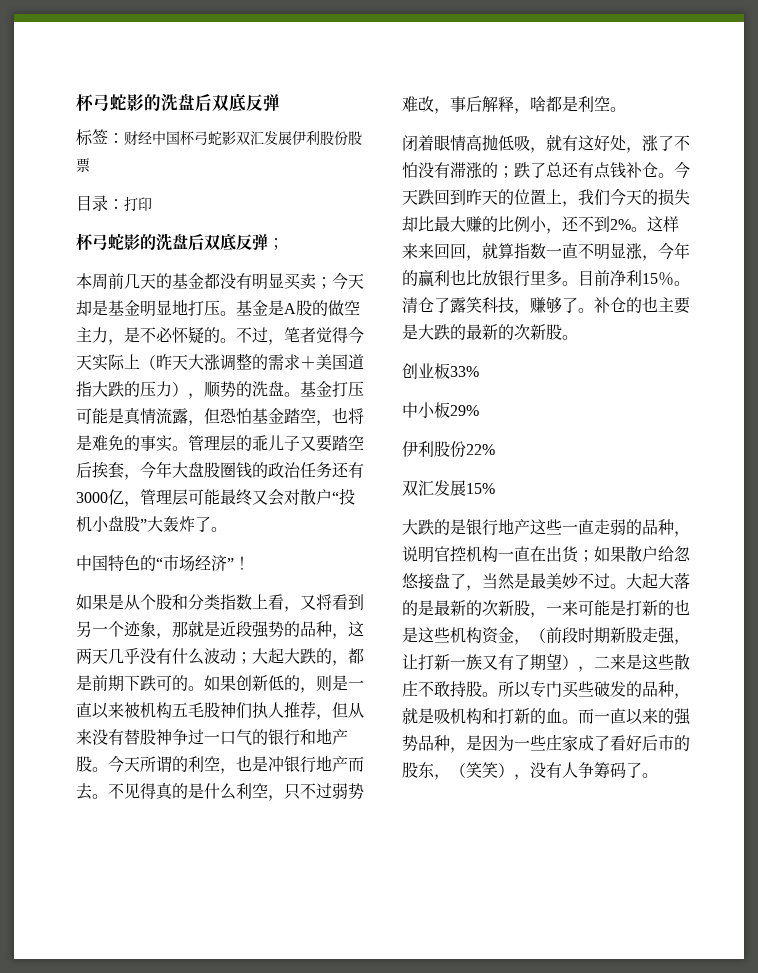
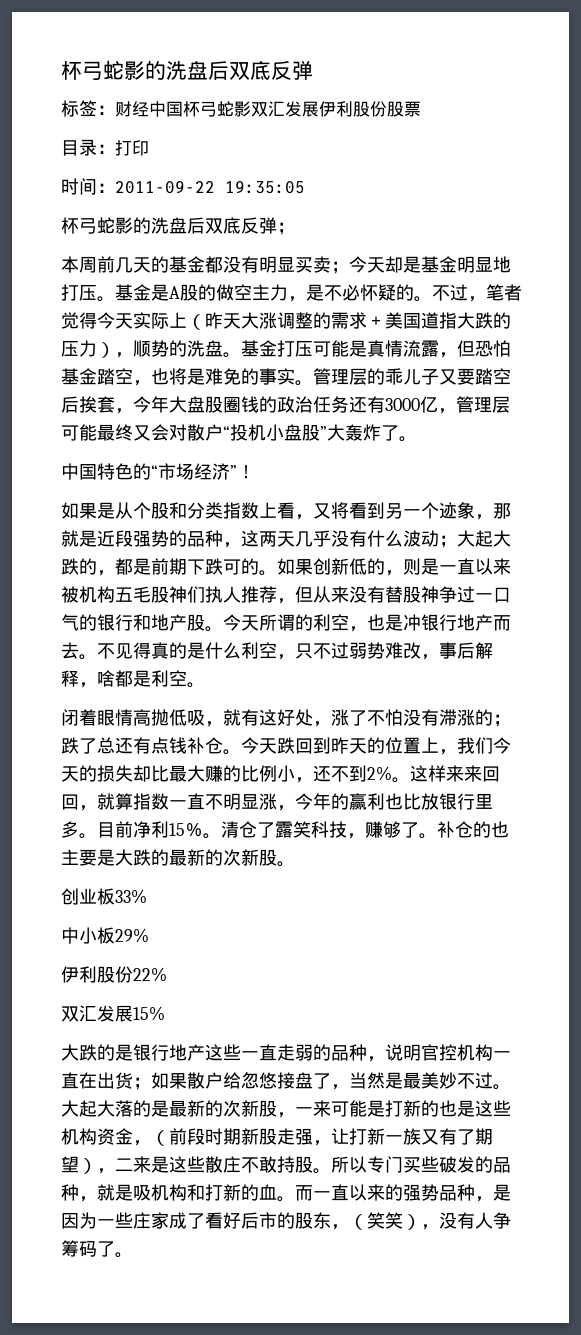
(152, 204) none -> [61,178,305,195] // 时间：2011-09-22 19:35:05

